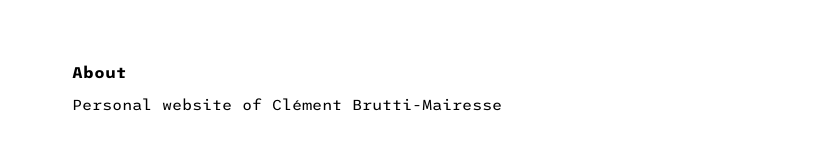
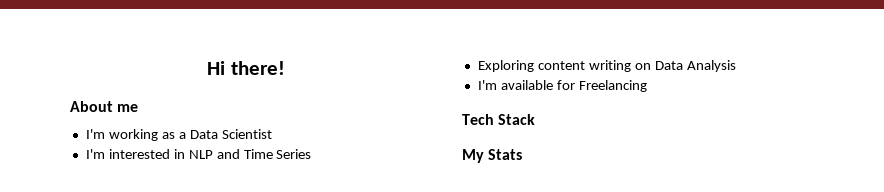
(72, 72) none -> [207,61,285,75] Hi there! //
[72,98,502,111] // Personal website of Clément Brutti-Mairesse -> [117,104,139,112] [85,129,272,141] [85,149,312,159] [477,60,736,72] [477,80,647,92] [462,114,536,125] [462,149,523,163] me // I'm working as a Data Scientist // I'm interested in NLP and Time Series // Exploring content writing on Data Analysis // I'm available for Freelancing // Tech Stack // My Stats

